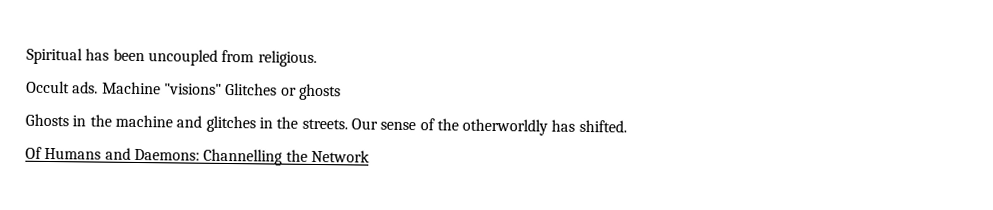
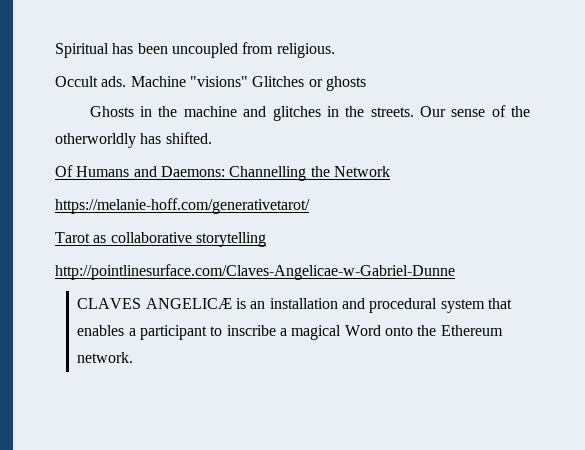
(370, 156) none -> [55,198,310,214] [55,232,266,247] [55,264,455,280] [77,298,512,313] [77,325,503,340] [77,352,134,363] // https://melanie-hoff.com/generativetarot/ // Tarot as collaborative storytelling // http://pointlinesurface.com/Claves-Angelicae-w-Gabriel-Dunne // CLAVES ANGELICÆ is an installation and procedural system that enables a participant to inscribe a magical Word onto the Ethereum network.

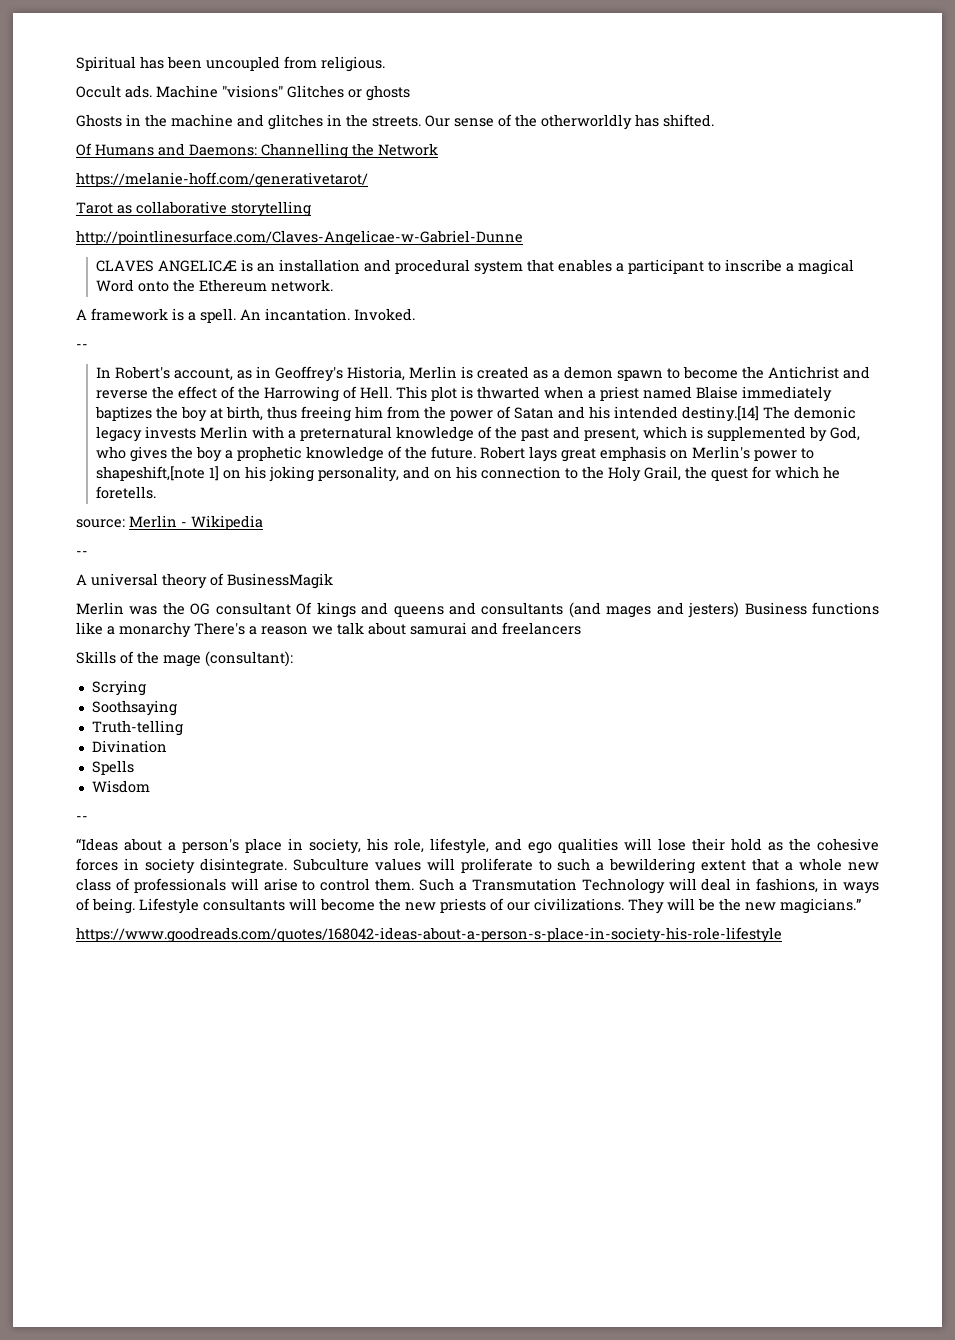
(134, 357) none -> [76,308,415,323] [76,344,88,349] [95,366,870,382] [95,386,832,402] [94,406,856,422] [95,426,860,442] [95,446,814,462] [95,466,840,482] [95,486,156,499] [76,515,263,530] [76,551,88,556] [76,573,333,589] [76,602,879,618] [76,622,581,638] [76,651,293,667] [91,680,146,696] [91,700,177,716] [91,720,183,736] [91,740,167,753] [91,760,134,775] [91,780,150,793] [76,816,88,821] [76,838,879,854] [76,858,879,874] [76,878,879,894] [76,898,861,914] [76,927,782,943] // A framework is a spell. An incantation. Invoked. // -- // In Robert's account, as in Geoffrey's Historia, Merlin is created as a demon spawn to become the Antichrist and reverse the effect of the Harrowing of Hell. This plot is thwarted when a priest named Blaise immediately baptizes the boy at birth, thus freeing him from the power of Satan and his intended destiny.[14] The demonic legacy invests Merlin with a preternatural knowledge of the past and present, which is supplemented by God, who gives the boy a prophetic knowledge of the future. Robert lays great emphasis on Merlin's power to shapeshift,[note 1] on his joking personality, and on his connection to the Holy Grail, the quest for which he foretells. // source: Merlin - Wikipedia // -- // A universal theory of BusinessMagik // Merlin was the OG consultant Of kings and queens and consultants (and mages and jesters) Business functions like a monarchy There's a reason we talk about samurai and freelancers // Skills of the mage (consultant): // Scrying // Soothsaying // Truth-telling // Divination // Spells // Wisdom // -- // “Ideas about a person's place in society, his role, lifestyle, and ego qualities will lose their hold as the cohesive forces in society disintegrate. Subculture values will proliferate to such a bewildering extent that a whole new class of professionals will arise to control them. Such a Transmutation Technology will deal in fashions, in ways of being. Lifestyle consultants will become the new priests of our civilizations. They will be the new magicians.” // https://www.goodreads.com/quotes/168042-ideas-about-a-person-s-place-in-society-his-role-lifestyle

